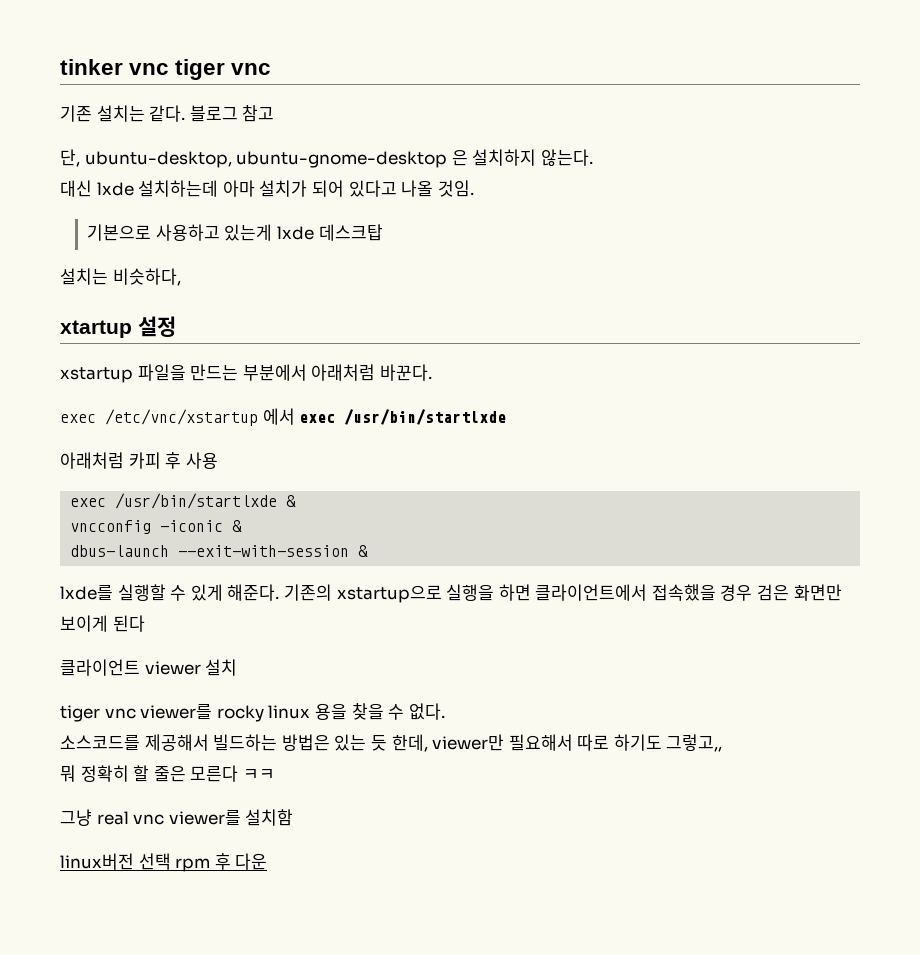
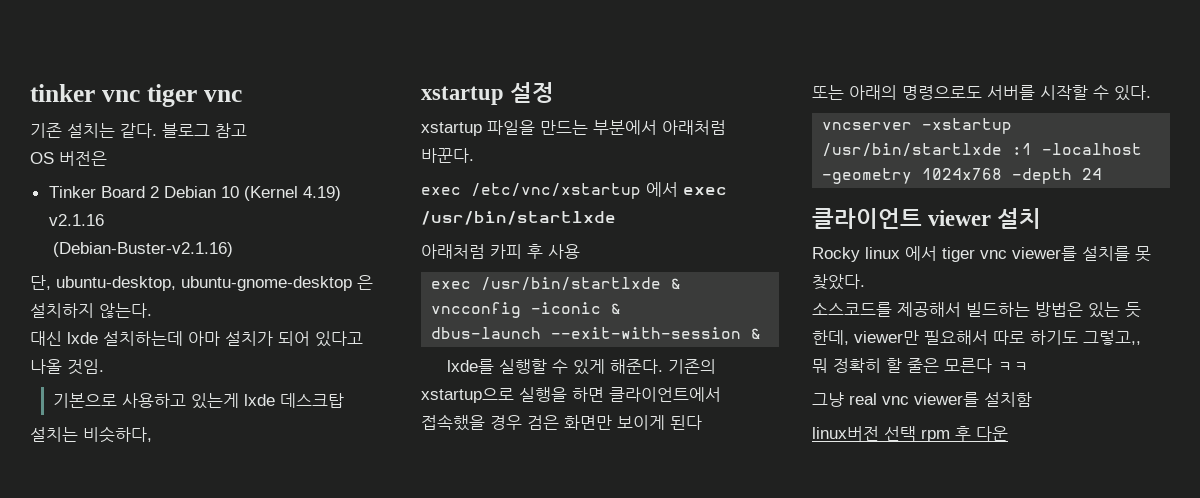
(275, 113) none -> [30,151,107,166] [48,186,341,201] [48,214,104,226] [53,242,234,257] // OS 버전은 // Tinker Board 2 Debian 10 (Kernel 4.19) v2.1.16 // (Debian-Buster-v2.1.16)
[60,320,132,338] xtartup -> [421,86,504,105] xstartup
[60,659,238,676] [60,703,445,722] 클라이언트 viewer 설치 // tiger vnc viewer를 rocky linux 용을 찾을 수 없다. -> [812,85,1151,101] [822,118,1013,134] [822,143,1143,157] [822,168,1103,184] [812,208,1042,229] [812,246,1151,262] [812,274,865,290] 또는 아래의 명령으로도 서버를 시작할 수 있다. // vncserver -xstartup /usr/bin/startlxde :1 -localhost -geometry 1024x768 -depth 24 // 클라이언트 viewer 설치 // Rocky linux 에서 tiger vnc viewer를 설치를 못 찾았다.

